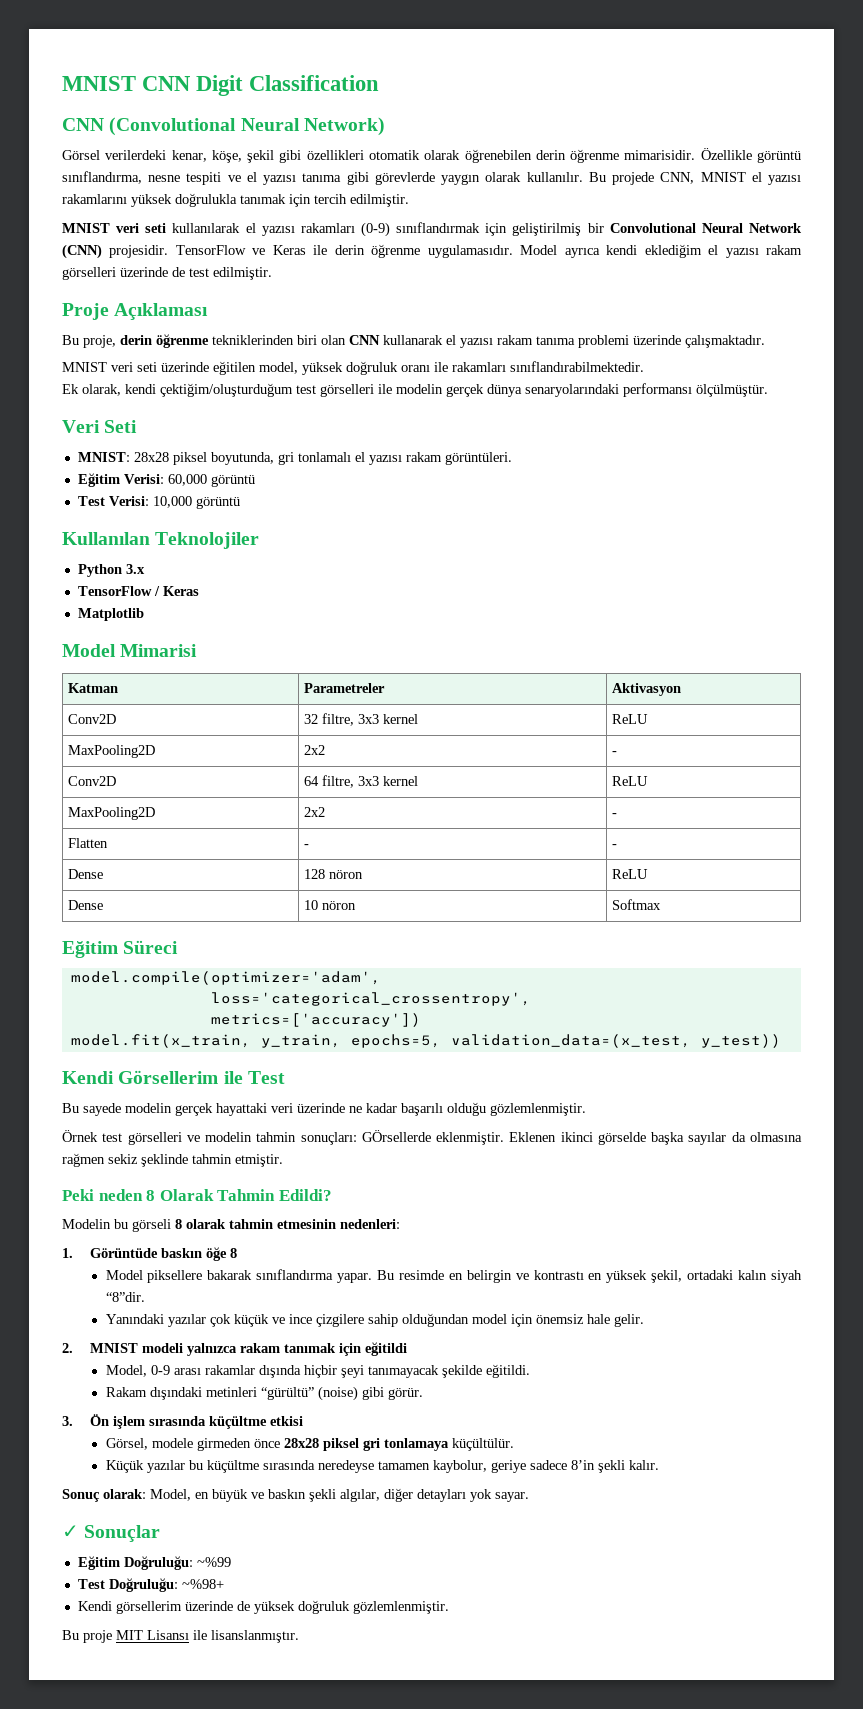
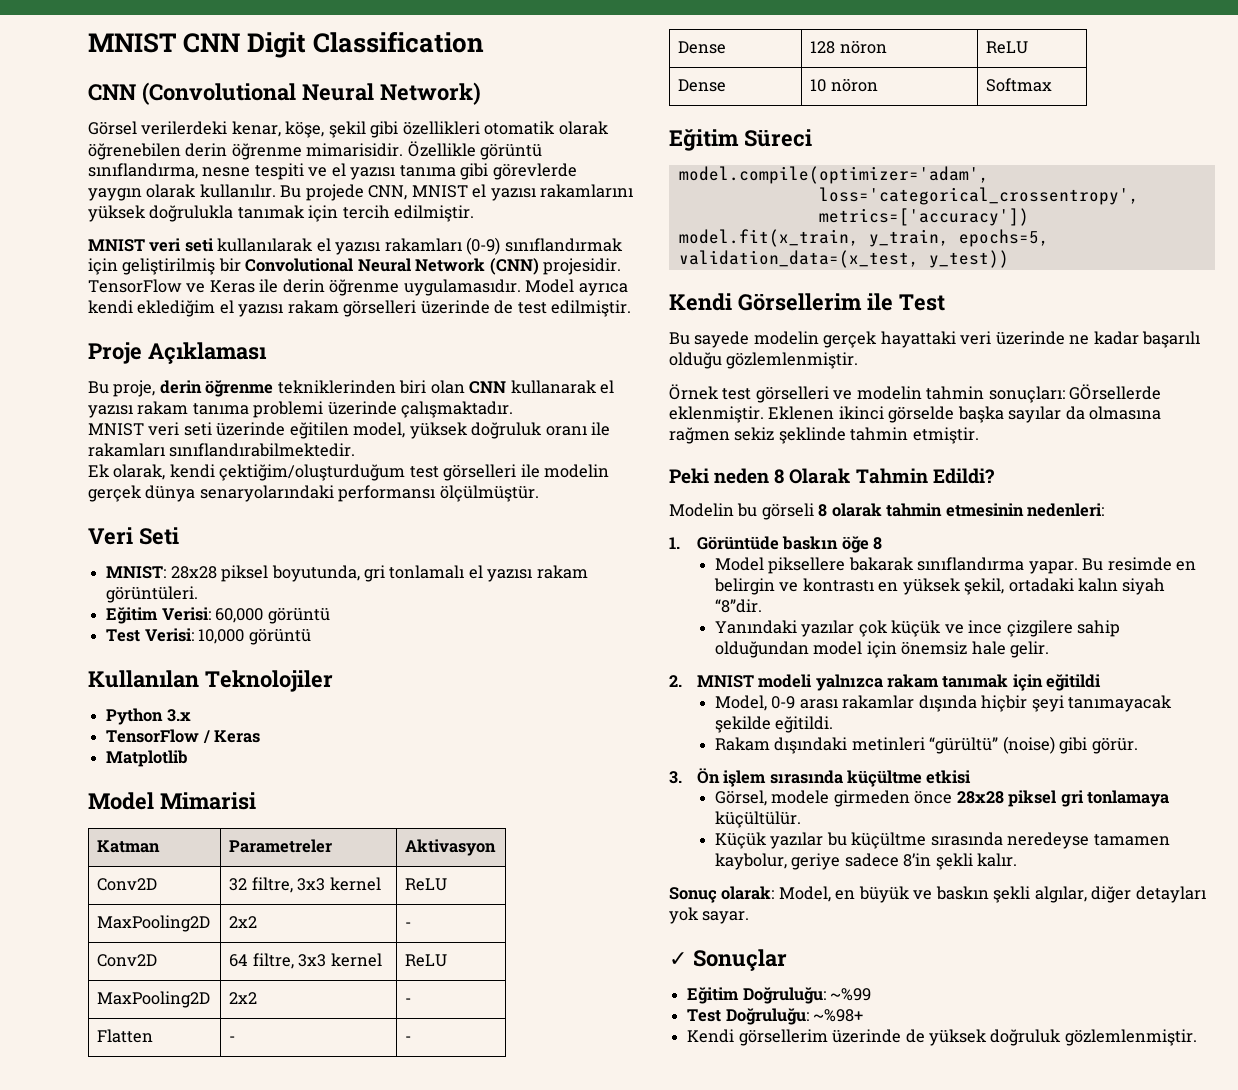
[62,1630,299,1643] // Bu proje MIT Lisansı ile lisanslanmıştır. -> (1197, 1037) none

